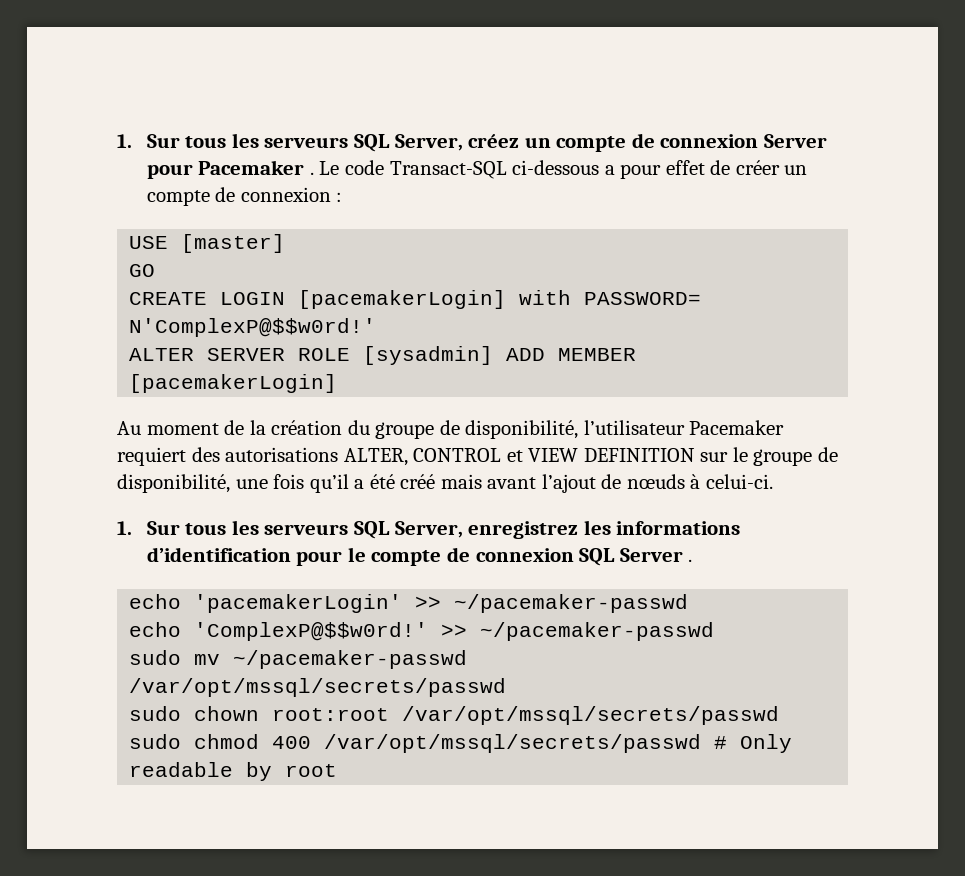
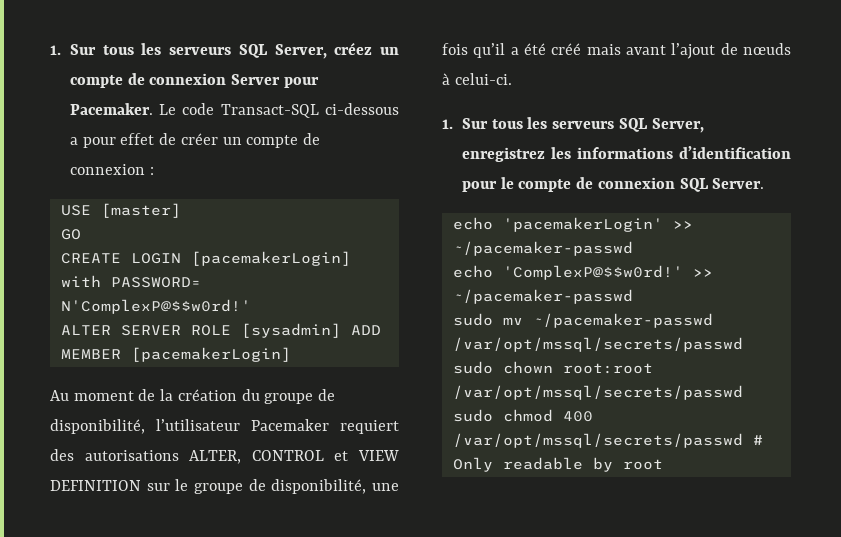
[198,160,314,175] Pacemaker . -> [69,103,153,115] Pacemaker.
[619,548,693,562] Server . -> [712,178,765,189] Server.

